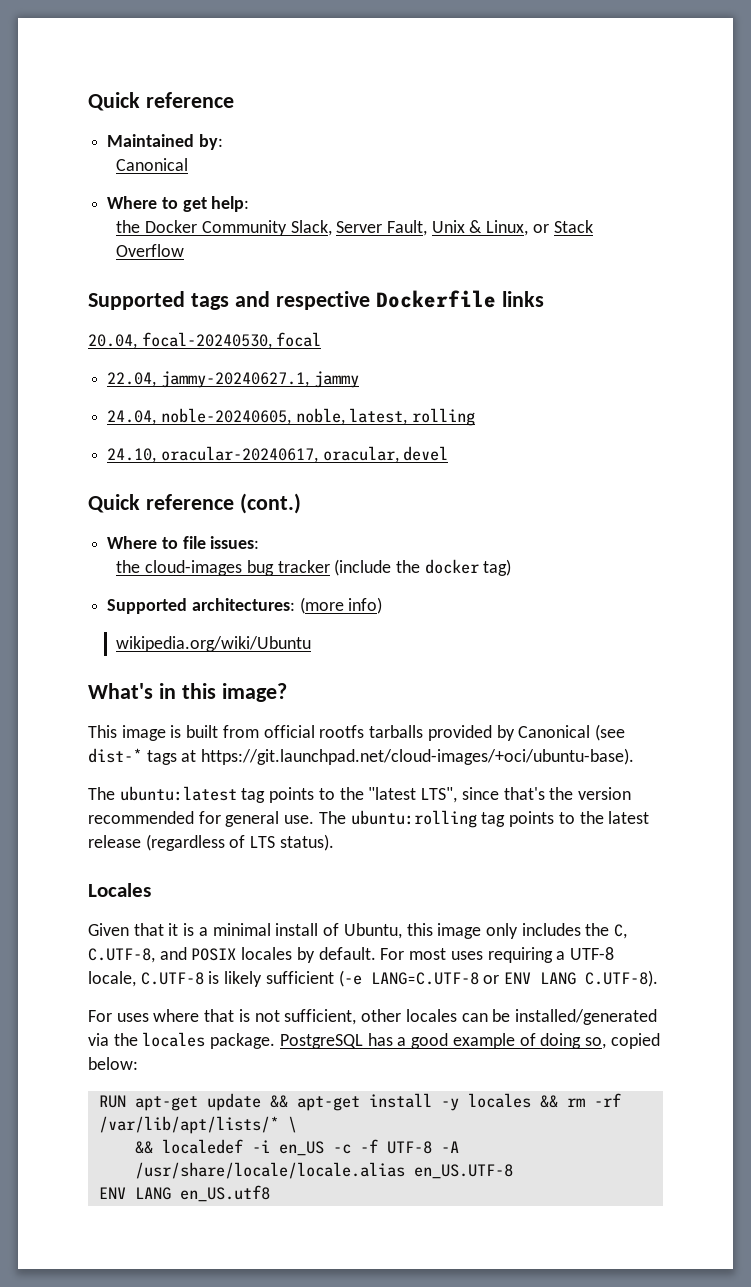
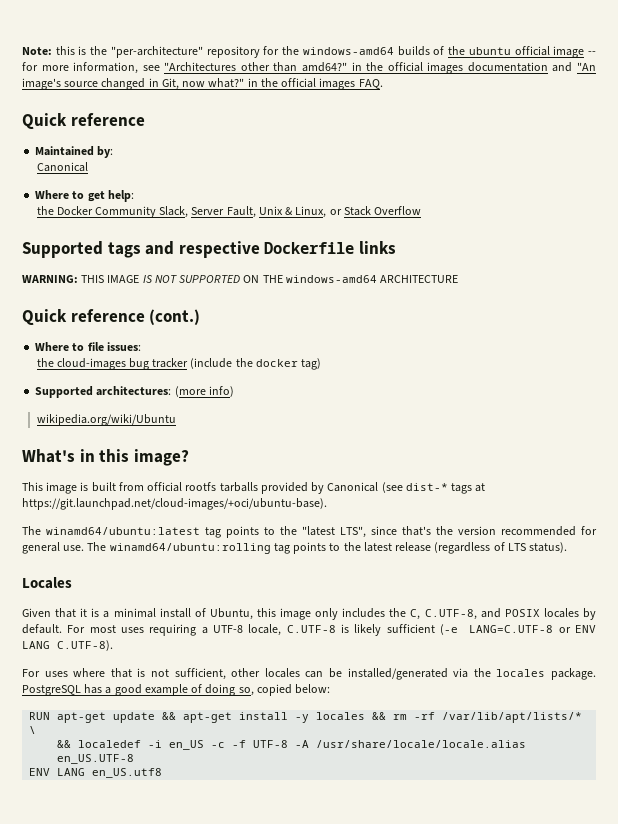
(88, 101) none -> [22,46,597,58] [22,62,596,74] [22,78,383,90] Note: this is the "per-architecture" repository for the windows-amd64 builds of the ubuntu official image -- for more information, see "Architectures other than amd64?" in the official images documentation and "An image's source changed in Git, now what?" in the official images FAQ. //
[88,332,322,349] [107,371,359,388] [107,408,476,426] [107,446,449,463] 20.04, focal-20240530, focal // 22.04, jammy-20240627.1, jammy // 24.04, noble-20240605, noble, latest, rolling // 24.10, oracular-20240617, oracular, devel -> [22,275,459,283] WARNING: THIS IMAGE IS NOT SUPPORTED ON THE windows-amd64 ARCHITECTURE
[119,786,237,801] ubuntu:latest -> [46,527,200,535] winamd64/ubuntu:latest
[350,810,477,828] ubuntu:rolling -> [109,543,271,554] winamd64/ubuntu:rolling

